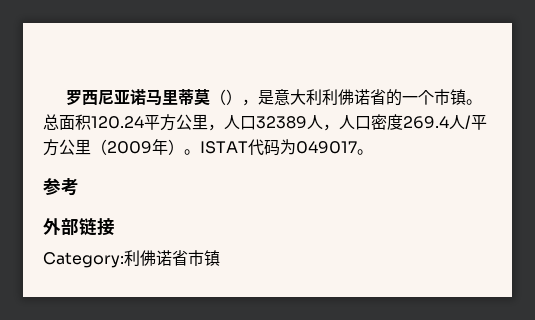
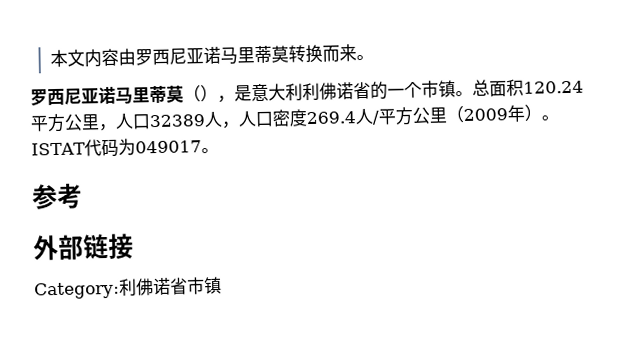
(66, 98) none -> [49,44,374,68] 本文内容由罗西尼亚诺马里蒂莫转换而来。 //

